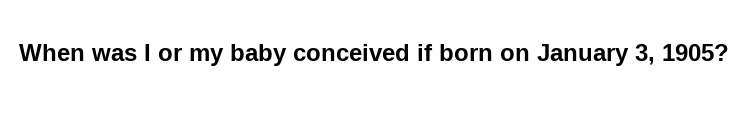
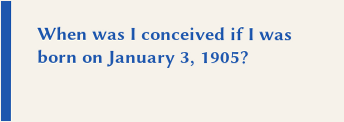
[158,44,433,66] or my baby conceived if -> [141,26,293,41] conceived if I was

